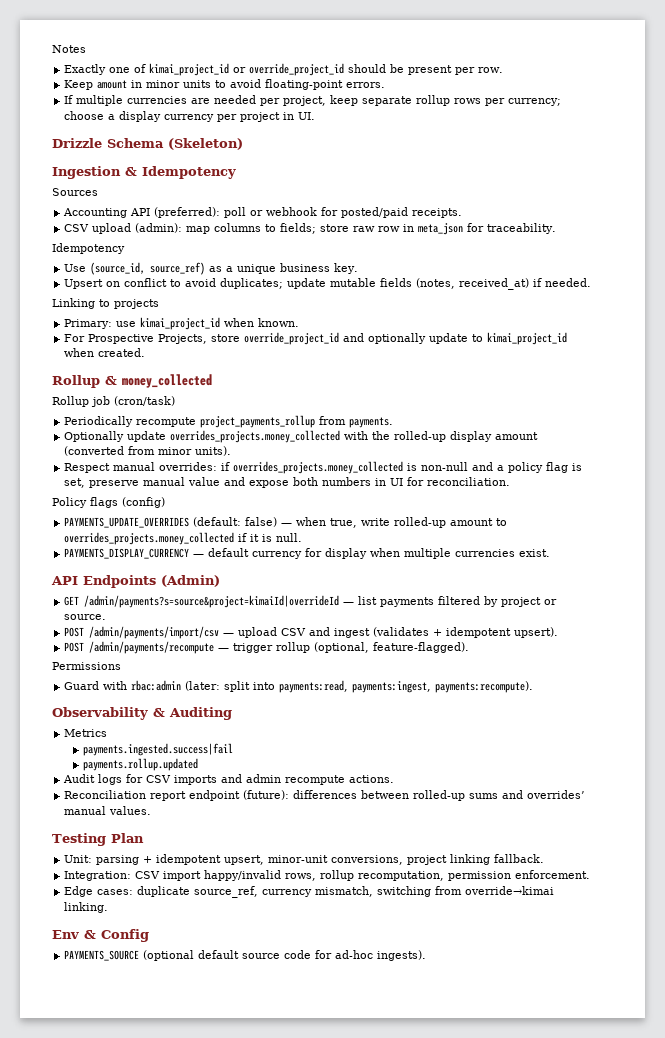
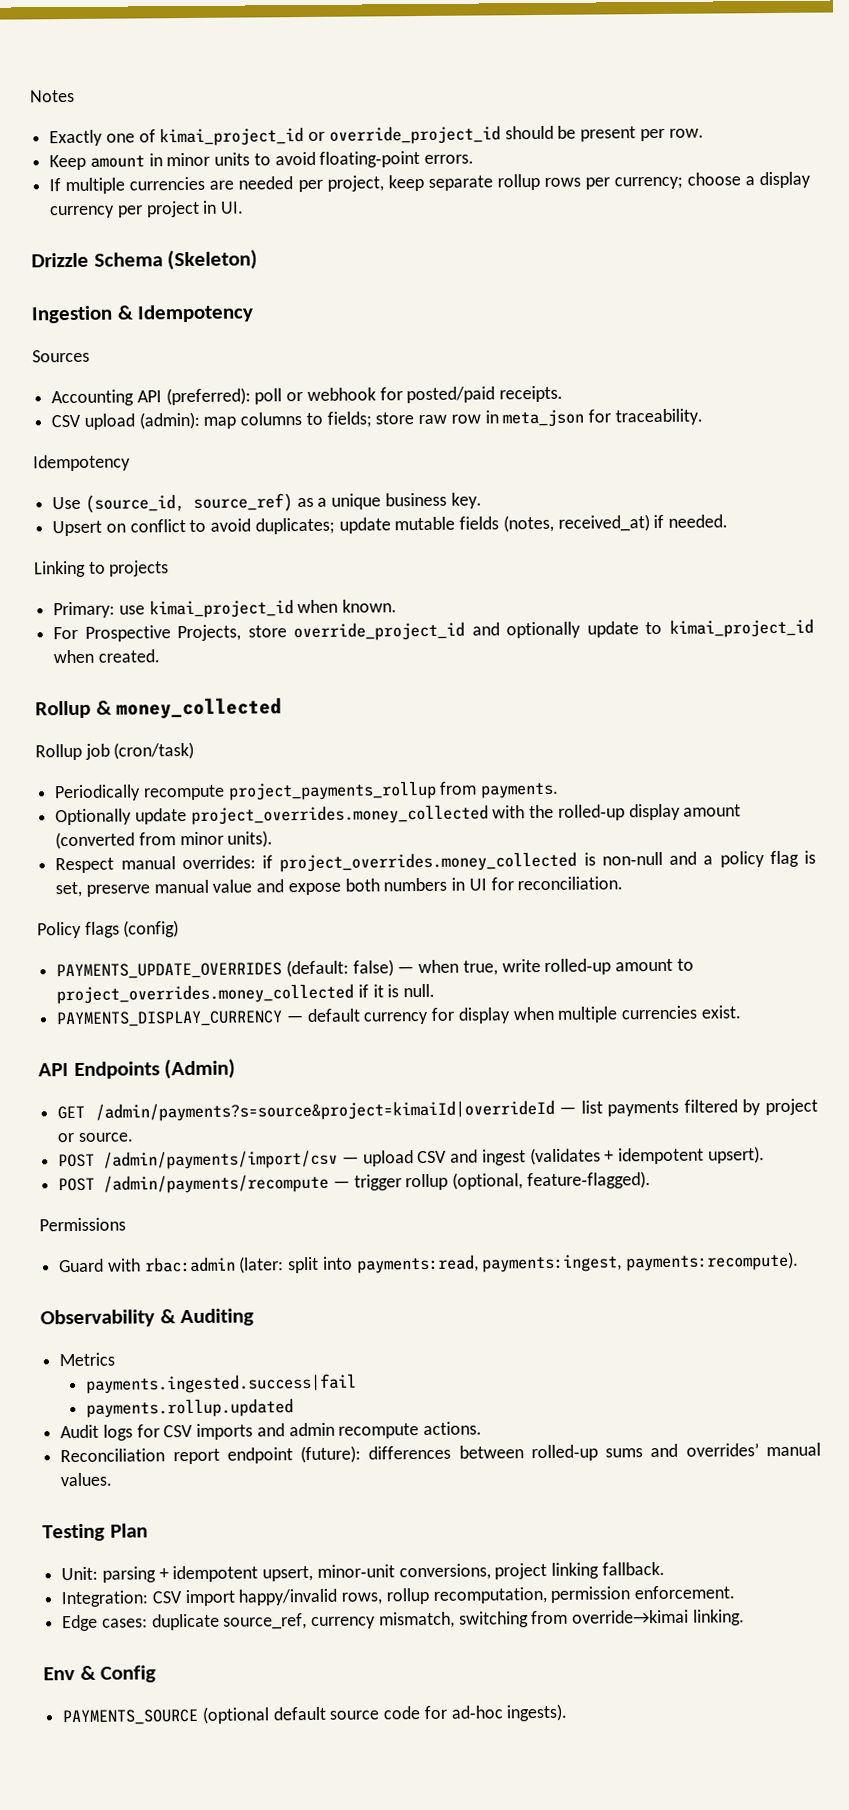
[170,430,341,443] overrides_projects.money_collected -> [190,804,489,825] project_overrides.money_collected
[233,461,404,474] overrides_projects.money_collected -> [279,851,578,873] project_overrides.money_collected
[64,532,235,545] overrides_projects.money_collected -> [56,983,355,1005] project_overrides.money_collected

